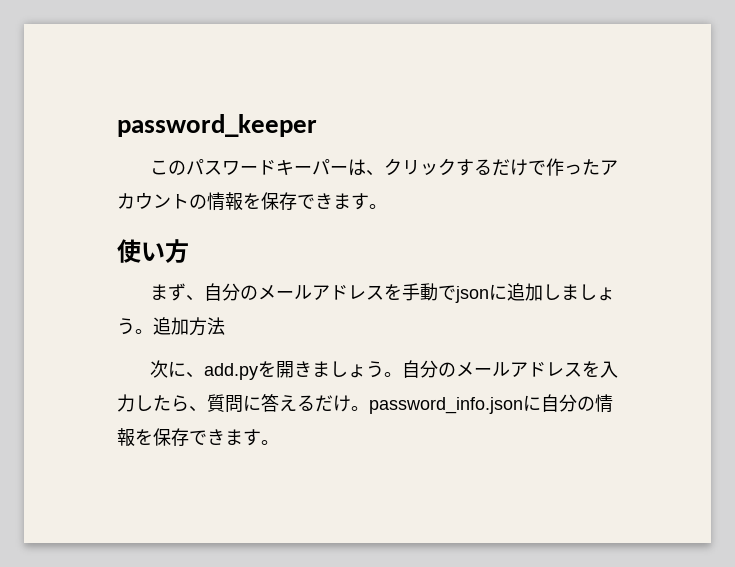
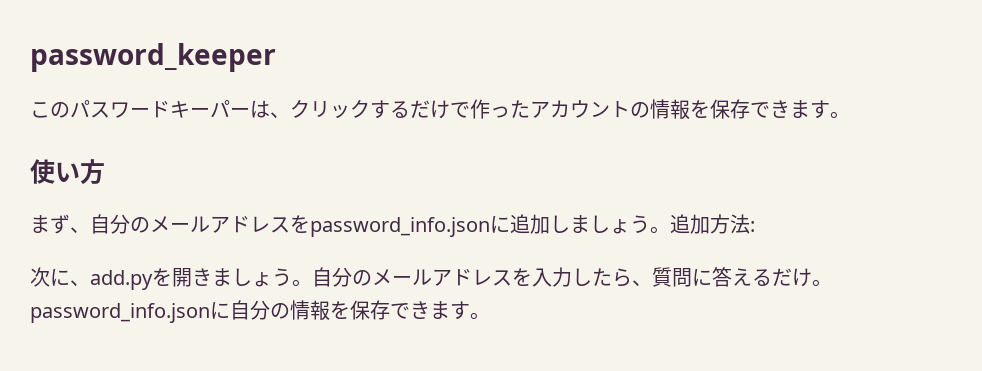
[402,283,490,303] 手動でjson -> [310,217,490,237] password_info.json
(225, 326) none -> [750,221,755,232] :

